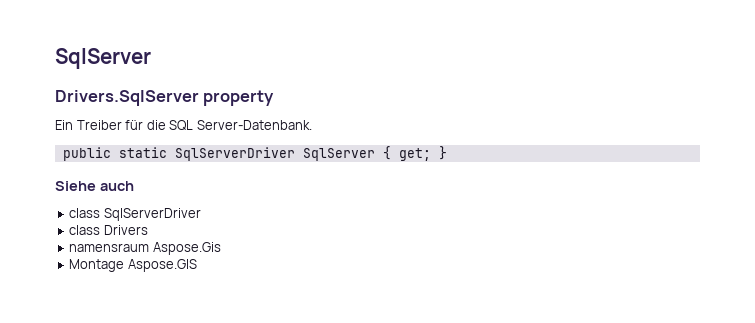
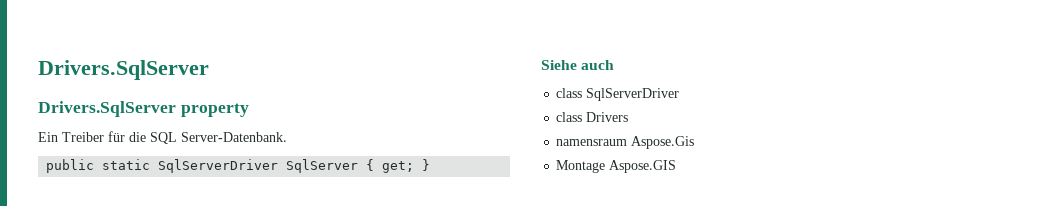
[55,48,151,69] SqlServer -> [38,60,209,80] Drivers.SqlServer

